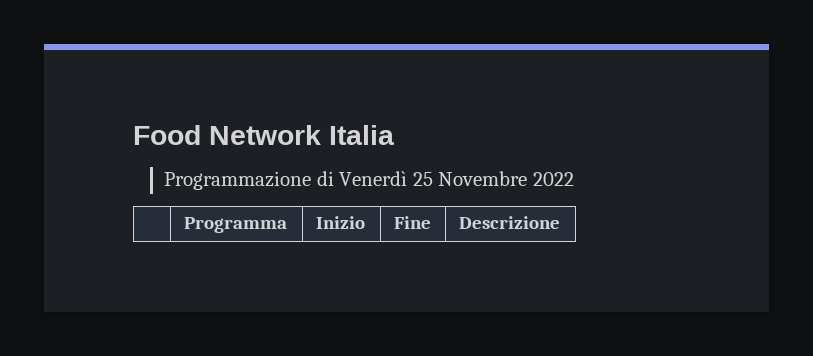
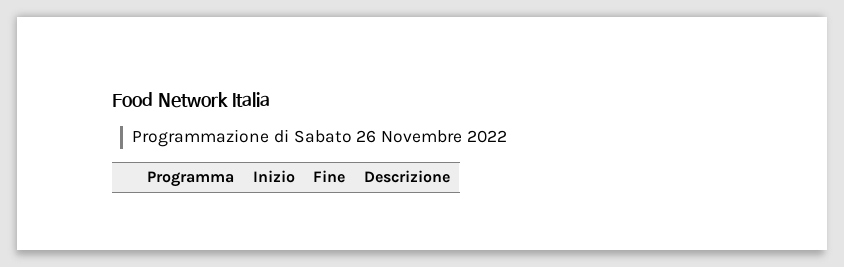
[339,171,433,186] Venerdì 25 -> [293,130,377,143] Sabato 26

